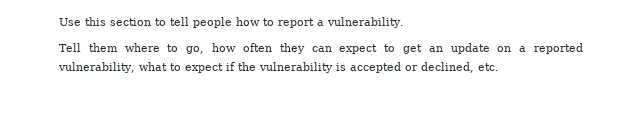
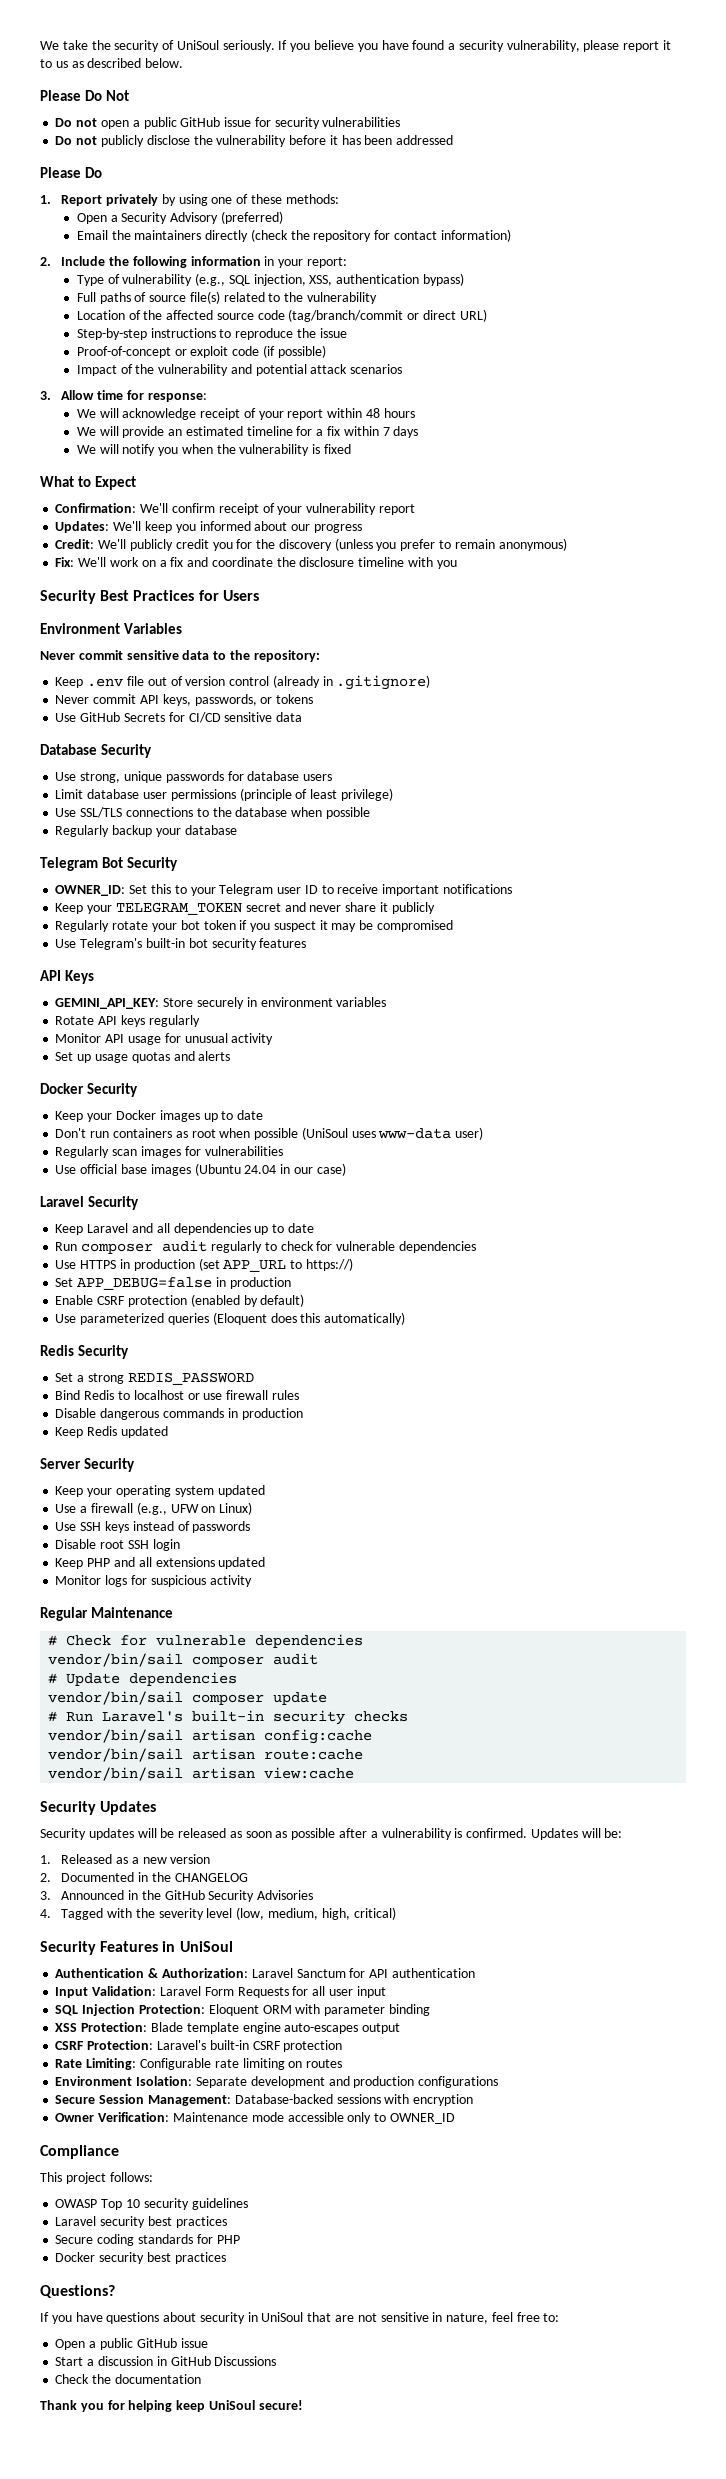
[59,17,404,28] [59,43,583,54] [58,62,499,73] Use this section to tell people how to report a vulnerability. // Tell them where to go, how often they can expect to get an update on a reported vulnerability, what to expect if the vulnerability is accepted or declined, etc. -> [40,40,672,52] [40,58,184,68] [40,90,129,101] [55,117,401,129] [55,135,454,147] [40,167,102,178] [40,194,339,206] [76,211,283,224] [76,229,511,242] [40,256,348,268] [76,273,464,286] [76,291,377,304] [76,309,487,322] [76,328,347,340] [76,345,326,358] [76,364,403,376] [40,390,207,402] [76,408,415,420] [76,426,419,438] [76,444,351,456] [40,476,136,490] [55,503,415,515] [55,521,362,533] [55,538,567,551] [55,557,457,569] [40,590,259,604] [40,623,182,634] [40,650,320,662] [55,675,431,690] [55,694,314,706] [55,712,303,723] [40,744,152,758] [55,771,333,783] [55,788,393,801] [55,807,370,819] [55,825,237,837] [40,857,178,871] [55,884,512,896] [55,902,435,915] [55,920,453,932] [55,938,307,950] [40,970,94,984] [55,997,387,1009] [55,1015,200,1027] [55,1033,274,1045] [55,1051,231,1063] [40,1083,138,1097] [55,1110,264,1122] [55,1127,484,1140] [55,1146,283,1158] [55,1163,346,1176] [40,1196,139,1210] [55,1223,314,1235] [55,1240,476,1254] [55,1258,353,1272] [55,1277,291,1290] [55,1294,305,1307] [55,1312,406,1325] [40,1345,129,1359] [55,1372,254,1385] [55,1390,299,1400] [55,1408,303,1420] [55,1426,168,1438] [40,1458,135,1472] [55,1485,265,1497] [55,1502,253,1515] [55,1521,251,1533] [55,1539,180,1551] [55,1557,266,1569] [55,1575,252,1587] [40,1607,173,1621] [48,1634,364,1648] [48,1653,319,1667] [48,1672,238,1686] [48,1691,328,1705] [48,1710,409,1725] [48,1729,373,1744] [48,1748,364,1762] [48,1767,355,1781] [40,1801,157,1815] [40,1828,623,1840] [40,1854,211,1864] [40,1872,248,1882] [40,1890,314,1902] [40,1907,396,1920] [40,1941,233,1955] [55,1968,475,1978] [55,1986,386,1998] [55,2004,430,2016] [55,2022,401,2034] [55,2040,343,2052] [55,2058,343,2070] [55,2076,499,2088] [55,2094,474,2106] [55,2112,455,2124] [40,2145,119,2159] [40,2172,153,2184] [55,2198,248,2210] [55,2216,227,2228] [55,2234,240,2246] [55,2252,226,2264] [40,2285,115,2298] [40,2312,560,2324] [55,2338,208,2350] [55,2356,277,2366] [55,2374,201,2384] [40,2400,303,2412] We take the security of UniSoul seriously. If you believe you have found a security vulnerability, please report it to us as described below. // Please Do Not // Do not open a public GitHub issue for security vulnerabilities // Do not publicly disclose the vulnerability before it has been addressed // Please Do // 1. Report privately by using one of these methods: // Open a Security Advisory (preferred) // Email the maintainers directly (check the repository for contact information) // 2. Include the following information in your report: // Type of vulnerability (e.g., SQL injection, XSS, authentication bypass) // Full paths of source file(s) related to the vulnerability // Location of the affected source code (tag/branch/commit or direct URL) // Step-by-step instructions to reproduce the issue // Proof-of-concept or exploit code (if possible) // Impact of the vulnerability and potential attack scenarios // 3. Allow time for response: // We will acknowledge receipt of your report within 48 hours // We will provide an estimated timeline for a fix within 7 days // We will notify you when the vulnerability is fixed // What to Expect // Confirmation: We'll confirm receipt of your vulnerability report // Updates: We'll keep you informed about our progress // Credit: We'll publicly credit you for the discovery (unless you prefer to remain anonymous) // Fix: We'll work on a fix and coordinate the disclosure timeline with you // Security Best Practices for Users // Environment Variables // Never commit sensitive data to the repository: // Keep .env file out of version control (already in .gitignore) // Never commit API keys, passwords, or tokens // Use GitHub Secrets for CI/CD sensitive data // Database Security // Use strong, unique passwords for database users // Limit database user permissions (principle of least privilege) // Use SSL/TLS connections to the database when possible // Regularly backup your database // Telegram Bot Security // OWNER_ID: Set this to your Telegram user ID to receive important notifications // Keep your TELEGRAM_TOKEN secret and never share it publicly // Regularly rotate your bot token if you suspect it may be compromised // Use Telegram's built-in bot security features // API Keys // GEMINI_API_KEY: Store securely in environment variables // Rotate API keys regularly // Monitor API usage for unusual activity // Set up usage quotas and alerts // Docker Security // Keep your Docker images up to date // Don't run containers as root when possible (UniSoul uses www-data user) // Regularly scan images for vulnerabilities // Use official base images (Ubuntu 24.04 in our case) // Laravel Security // Keep Laravel and all dependencies up to date // Run composer audit regularly to check for vulnerable dependencies // Use HTTPS in production (set APP_URL to https://) // Set APP_DEBUG=false in production // Enable CSRF protection (enabled by default) // Use parameterized queries (Eloquent does this automatically) // Redis Security // Set a strong REDIS_PASSWORD // Bind Redis to localhost or use firewall rules // Disable dangerous commands in production // Keep Redis updated // Server Security // Keep your operating system updated // Use a firewall (e.g., UFW on Linux) // Use SSH keys instead of passwords // Disable root SSH login // Keep PHP and all extensions updated // Monitor logs for suspicious activity // Regular Maintenance // # Check for vulnerable dependencies // vendor/bin/sail composer audit // # Update dependencies // vendor/bin/sail composer update // # Run Laravel's built-in security checks // vendor/bin/sail artisan config:cache // vendor/bin/sail artisan route:cache // vendor/bin/sail artisan view:cache // Security Updates // Security updates will be released as soon as possible after a vulnerability is confirmed. Updates will be: // 1. Released as a new version // 2. Documented in the CHANGELOG // 3. Announced in the GitHub Security Advisories // 4. Tagged with the severity level (low, medium, high, critical) // Security Features in UniSoul // Authentication & Authorization: Laravel Sanctum for API authentication // Input Validation: Laravel Form Requests for all user input // SQL Injection Protection: Eloquent ORM with parameter binding // XSS Protection: Blade template engine auto-escapes output // CSRF Protection: Laravel's built-in CSRF protection // Rate Limiting: Configurable rate limiting on routes // Environment Isolation: Separate development and production configurations // Secure Session Management: Database-backed sessions with encryption // Owner Verification: Maintenance mode accessible only to OWNER_ID // Compliance // This project follows: // OWASP Top 10 security guidelines // Laravel security best practices // Secure coding standards for PHP // Docker security best practices // Questions? // If you have questions about security in UniSoul that are not sensitive in nature, feel free to: // Open a public GitHub issue // Start a discussion in GitHub Discussions // Check the documentation // Thank you for helping keep UniSoul secure!

